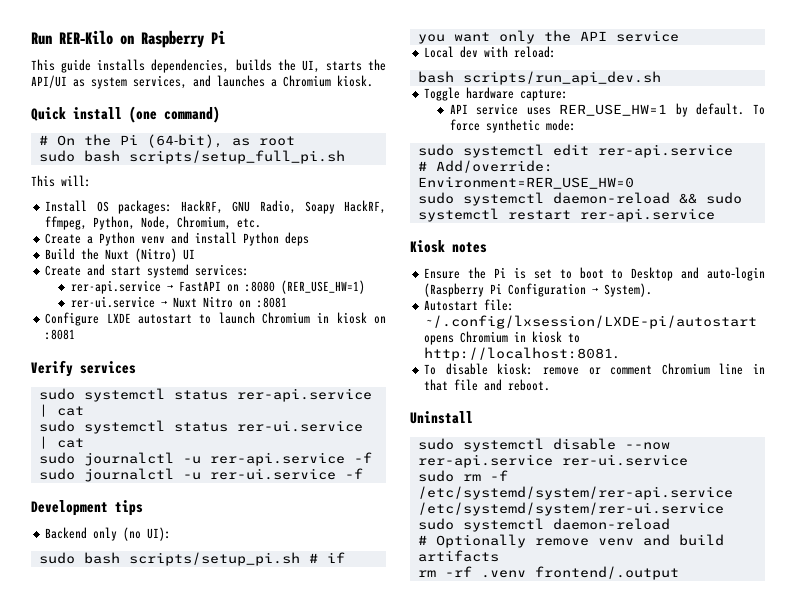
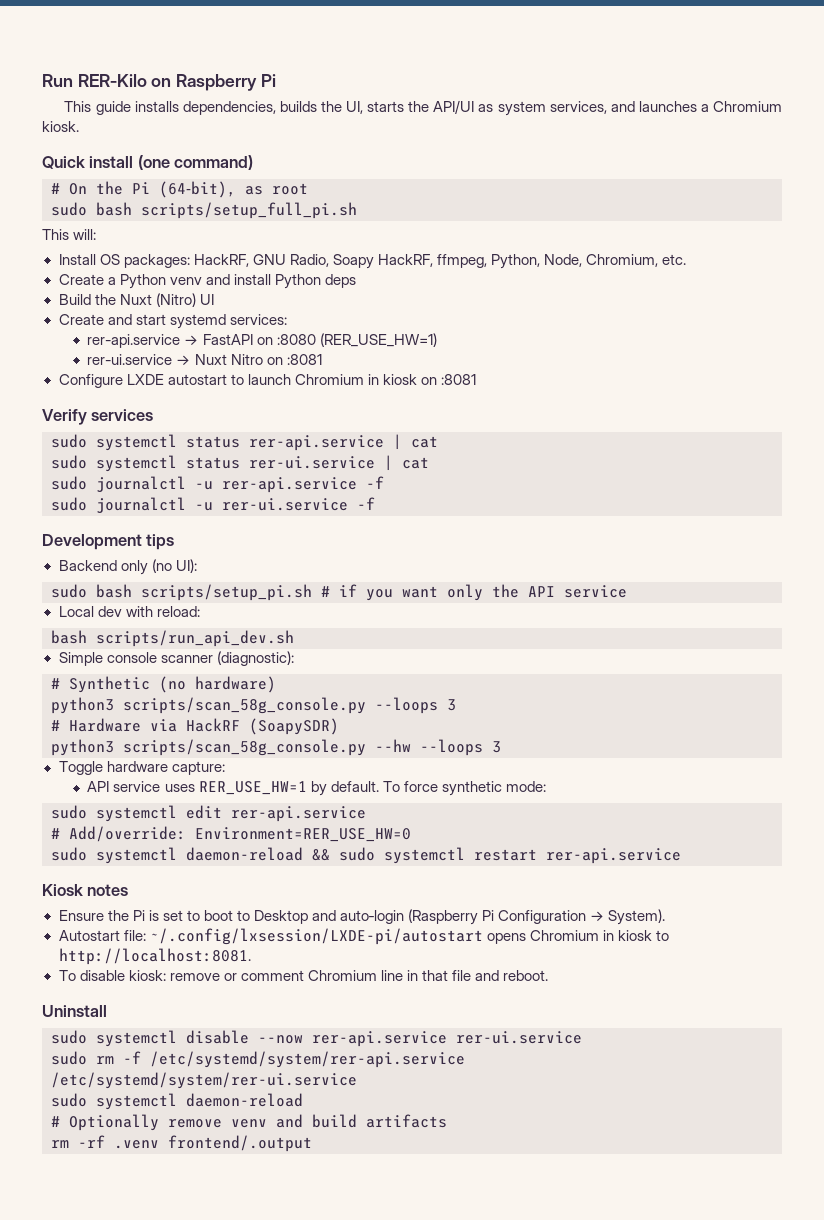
(661, 78) none -> [58,651,294,666] [51,676,276,693] [51,697,456,714] [51,718,339,735] [51,739,501,756] // Simple console scanner (diagnostic): // # Synthetic (no hardware) // python3 scripts/scan_58g_console.py --loops 3 // # Hardware via HackRF (SoapySDR) // python3 scripts/scan_58g_console.py --hw --loops 3

